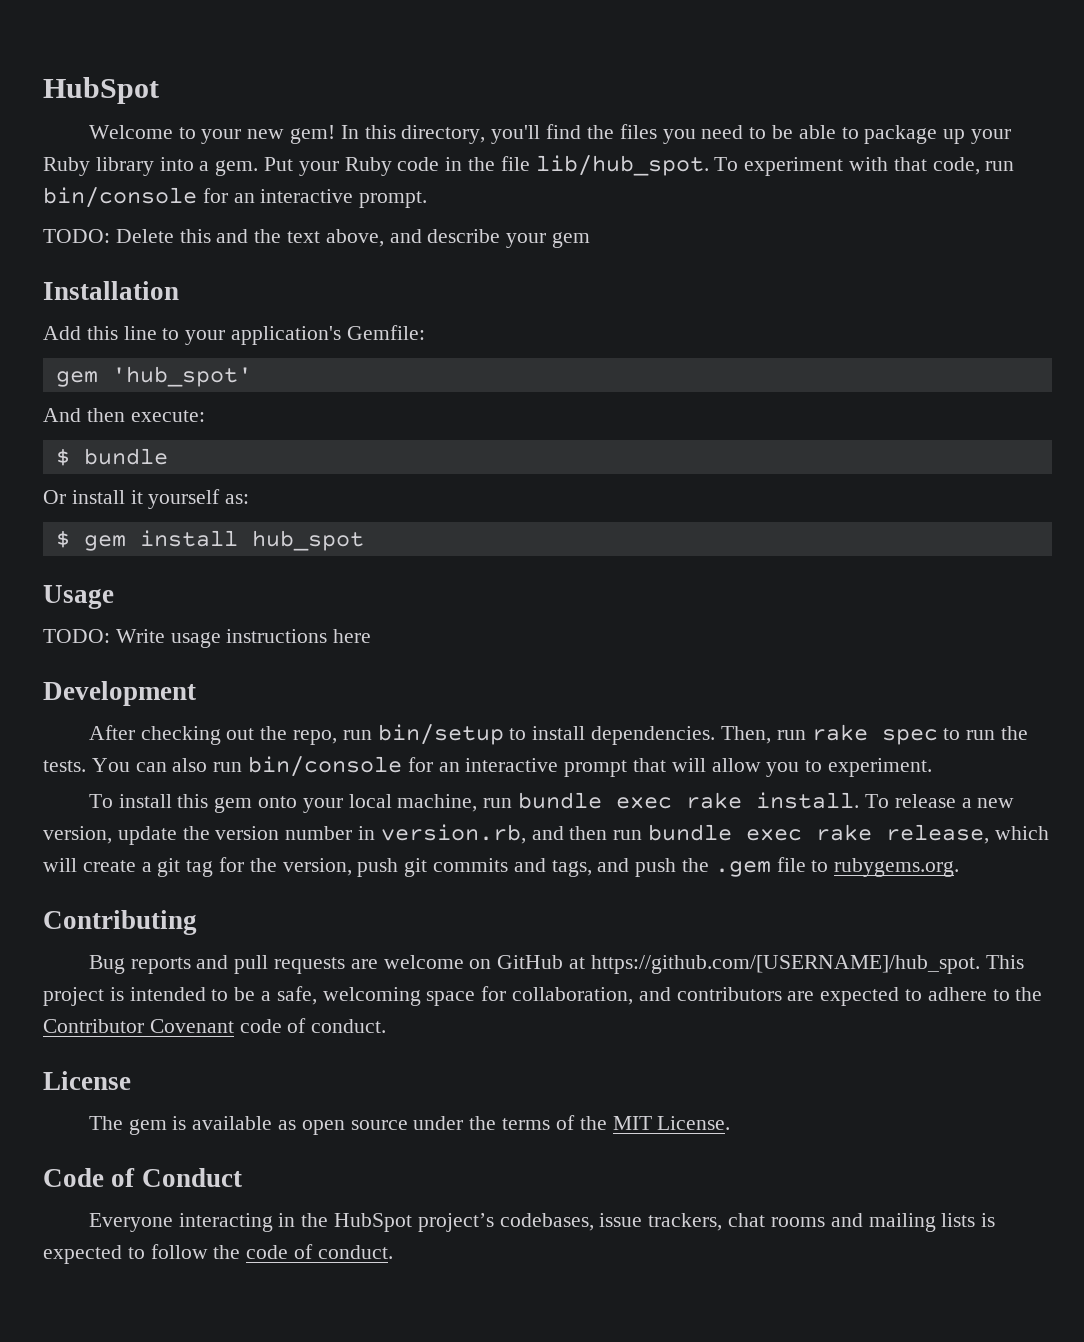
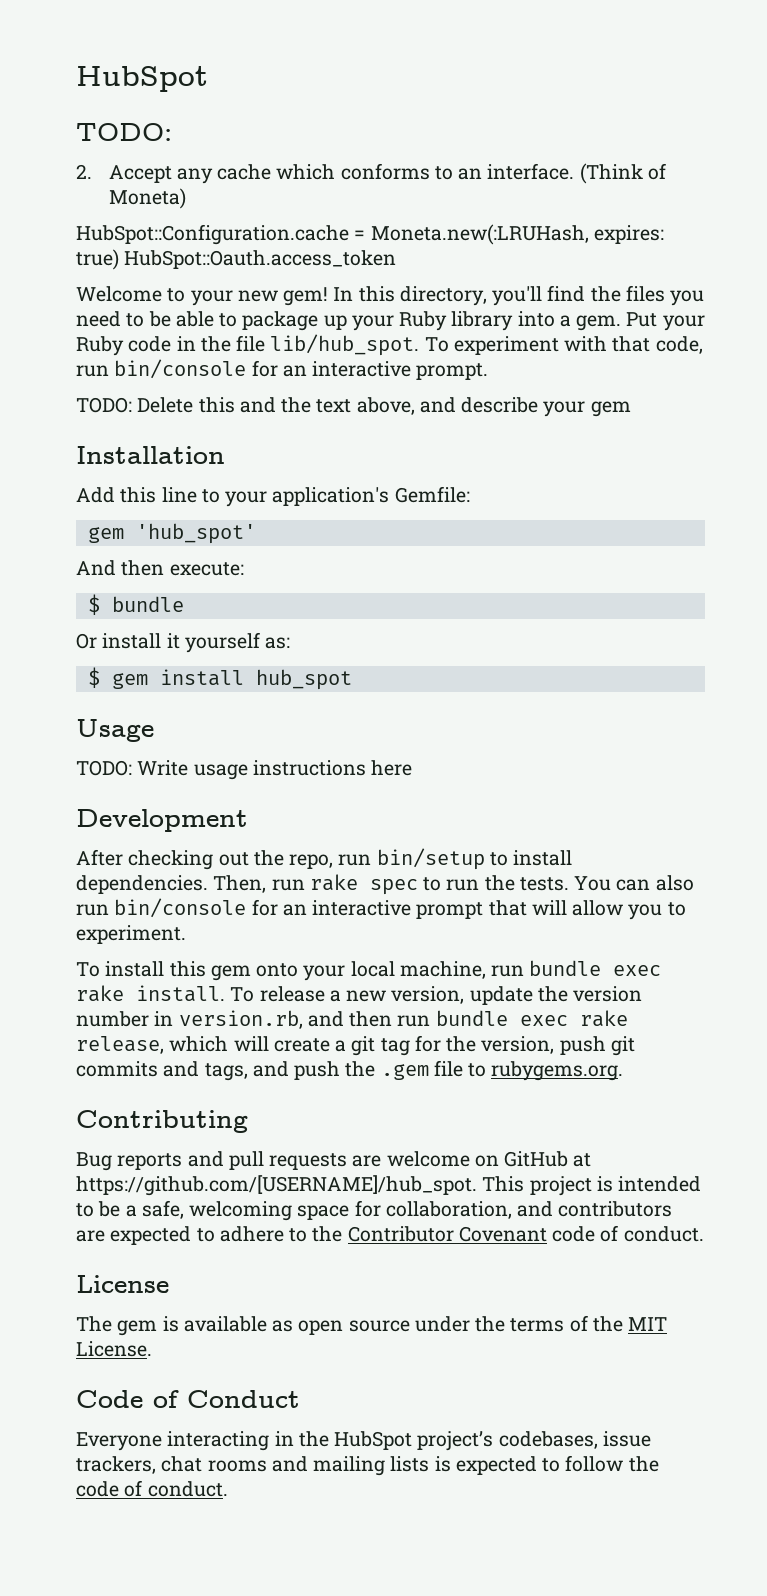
[43,77,159,104] HubSpot -> [76,66,208,92] [76,123,172,141] [76,163,667,184] [108,188,186,209] [76,224,664,245] [76,249,397,270] HubSpot // TODO: // 2. Accept any cache which conforms to an interface. (Think of Moneta) // HubSpot::Configuration.cache = Moneta.new(:LRUHash, expires: true) HubSpot::Oauth.access_token

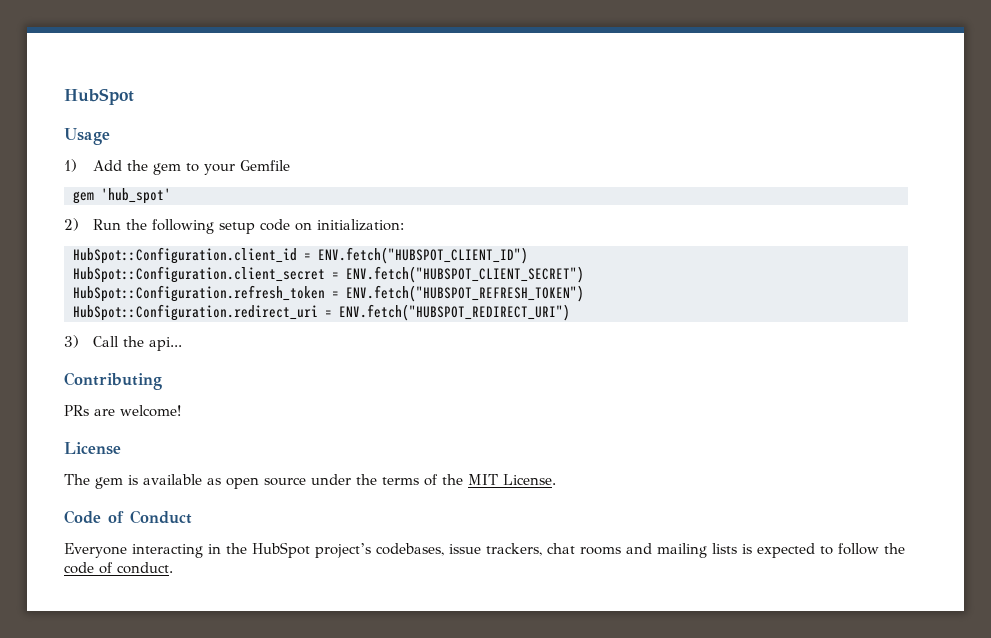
[76,123,172,141] [76,163,667,184] [108,188,186,209] [76,224,664,245] [76,249,397,270] [76,285,705,306] [76,311,705,331] [76,334,703,356] [76,359,489,380] [76,397,631,417] [76,446,225,464] [76,486,470,507] [87,523,256,544] [76,560,244,576] [87,594,184,615] [76,632,291,653] [87,667,352,690] [76,719,154,742] [76,760,413,780] [76,809,248,832] [76,848,573,870] [76,874,694,895] [76,898,686,920] [76,925,186,944] [76,960,662,981] [76,985,643,1005] [76,1010,628,1029] [76,1035,635,1056] [76,1060,624,1081] [76,1110,248,1133] [76,1151,592,1171] [76,1175,702,1196] [76,1200,673,1221] [76,1225,704,1245] TODO: // 2. Accept any cache which conforms to an interface. (Think of Moneta) // HubSpot::Configuration.cache = Moneta.new(:LRUHash, expires: true) HubSpot::Oauth.access_token // Welcome to your new gem! In this directory, you'll find the files you need to be able to package up your Ruby library into a gem. Put your Ruby code in the file lib/hub_spot. To experiment with that code, run bin/console for an interactive prompt. // TODO: Delete this and the text above, and describe your gem // Installation // Add this line to your application's Gemfile: // gem 'hub_spot' // And then execute: // $ bundle // Or install it yourself as: // $ gem install hub_spot // Usage // TODO: Write usage instructions here // Development // After checking out the repo, run bin/setup to install dependencies. Then, run rake spec to run the tests. You can also run bin/console for an interactive prompt that will allow you to experiment. // To install this gem onto your local machine, run bundle exec rake install. To release a new version, update the version number in version.rb, and then run bundle exec rake release, which will create a git tag for the version, push git commits and tags, and push the .gem file to rubygems.org. // Contributing // Bug reports and pull requests are welcome on GitHub at https://github.com/[USERNAME]/hub_spot. This project is intended to be a safe, welcoming space for collaboration, and contributors are expected to adhere to the Contributor Covenant code of conduct. -> [64,128,110,145] [64,159,290,175] [73,188,171,204] [64,218,404,234] [73,247,528,264] [73,266,584,283] [73,285,584,302] [73,304,570,321] [64,335,182,351] [64,372,162,390] [64,405,181,417] Usage // 1) Add the gem to your Gemfile // gem 'hub_spot' // 2) Run the following setup code on initialization: // HubSpot::Configuration.client_id = ENV.fetch("HUBSPOT_CLIENT_ID") // HubSpot::Configuration.client_secret = ENV.fetch("HUBSPOT_CLIENT_SECRET") // HubSpot::Configuration.refresh_token = ENV.fetch("HUBSPOT_REFRESH_TOKEN") // HubSpot::Configuration.redirect_uri = ENV.fetch("HUBSPOT_REDIRECT_URI") // 3) Call the api... // Contributing // PRs are welcome!

